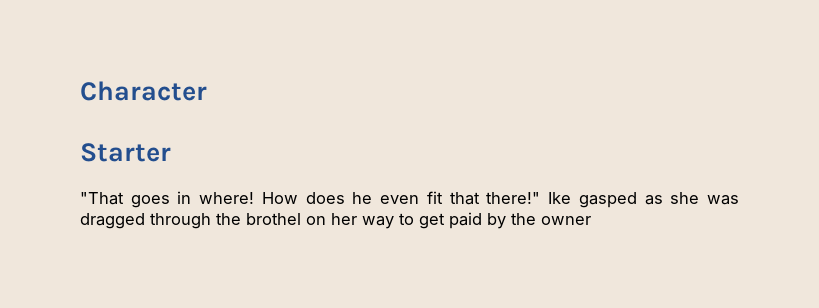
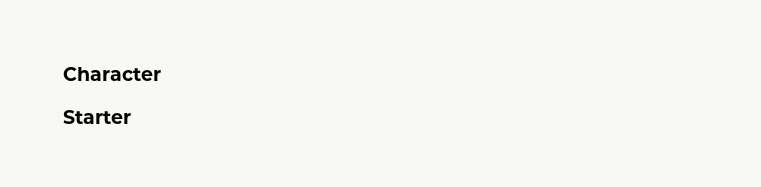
[80,191,740,208] [80,212,591,229] // "That goes in where! How does he even fit that there!" Ike gasped as she was dragged through the brothel on her way to get paid by the owner -> (131, 117) none

